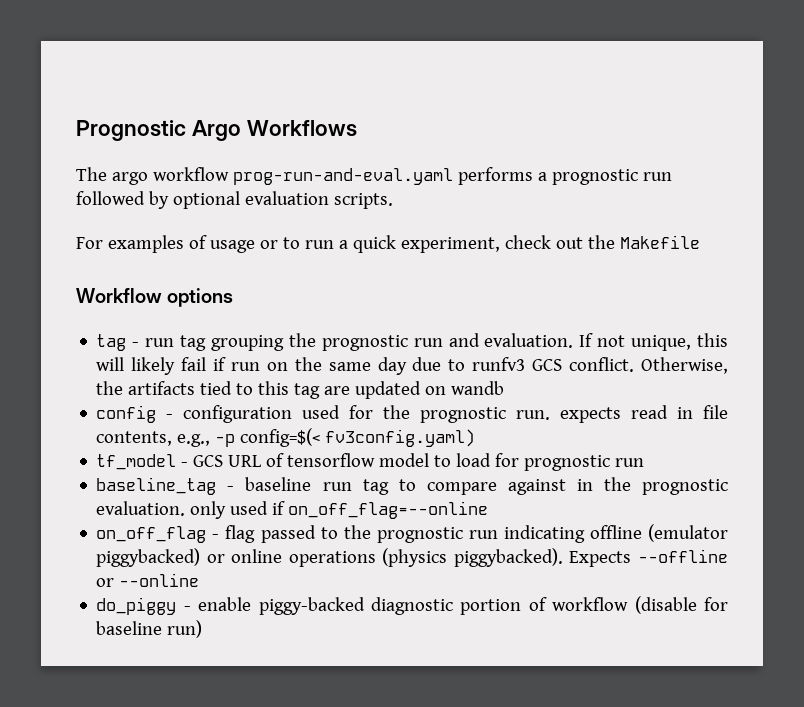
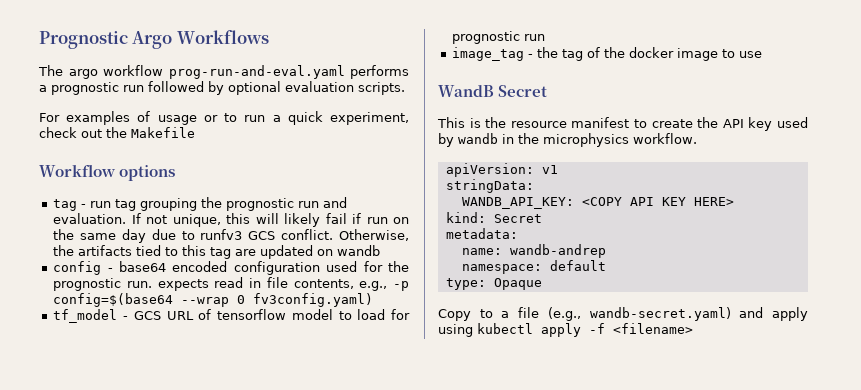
(174, 416) none -> [119,261,228,272] base64 encoded
[240,428,321,447] config=$(< -> [53,293,246,307] config=$(base64 --wrap 0
[96,477,728,495] [96,501,489,519] [96,524,728,543] [96,548,728,567] [96,573,200,587] [96,596,728,615] [96,620,203,638] baseline_tag - baseline run tag to compare against in the prognostic evaluation. only used if on_off_flag=--online // on_off_flag - flag passed to the prognostic run indicating offline (emulator piggybacked) or online operations (physics piggybacked). Expects --offline or --online // do_piggy - enable piggy-backed diagnostic portion of workflow (disable for baseline run) -> [452,47,763,61] [438,85,548,97] [437,117,808,131] [438,133,697,147] [445,163,558,177] [445,179,534,193] [461,197,734,209] [445,212,542,223] [445,228,518,239] [461,244,606,258] [461,260,606,274] [445,278,542,290] [438,307,808,321] [438,323,693,337] image_tag - the tag of the docker image to use // WandB Secret // This is the resource manifest to create the API key used by wandb in the microphysics workflow. // apiVersion: v1 // stringData: // WANDB_API_KEY: <COPY API KEY HERE> // kind: Secret // metadata: // name: wandb-andrep // namespace: default // type: Opaque // Copy to a file (e.g., wandb-secret.yaml) and apply using kubectl apply -f <filename>

